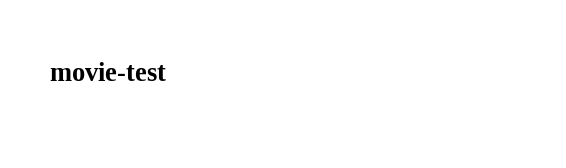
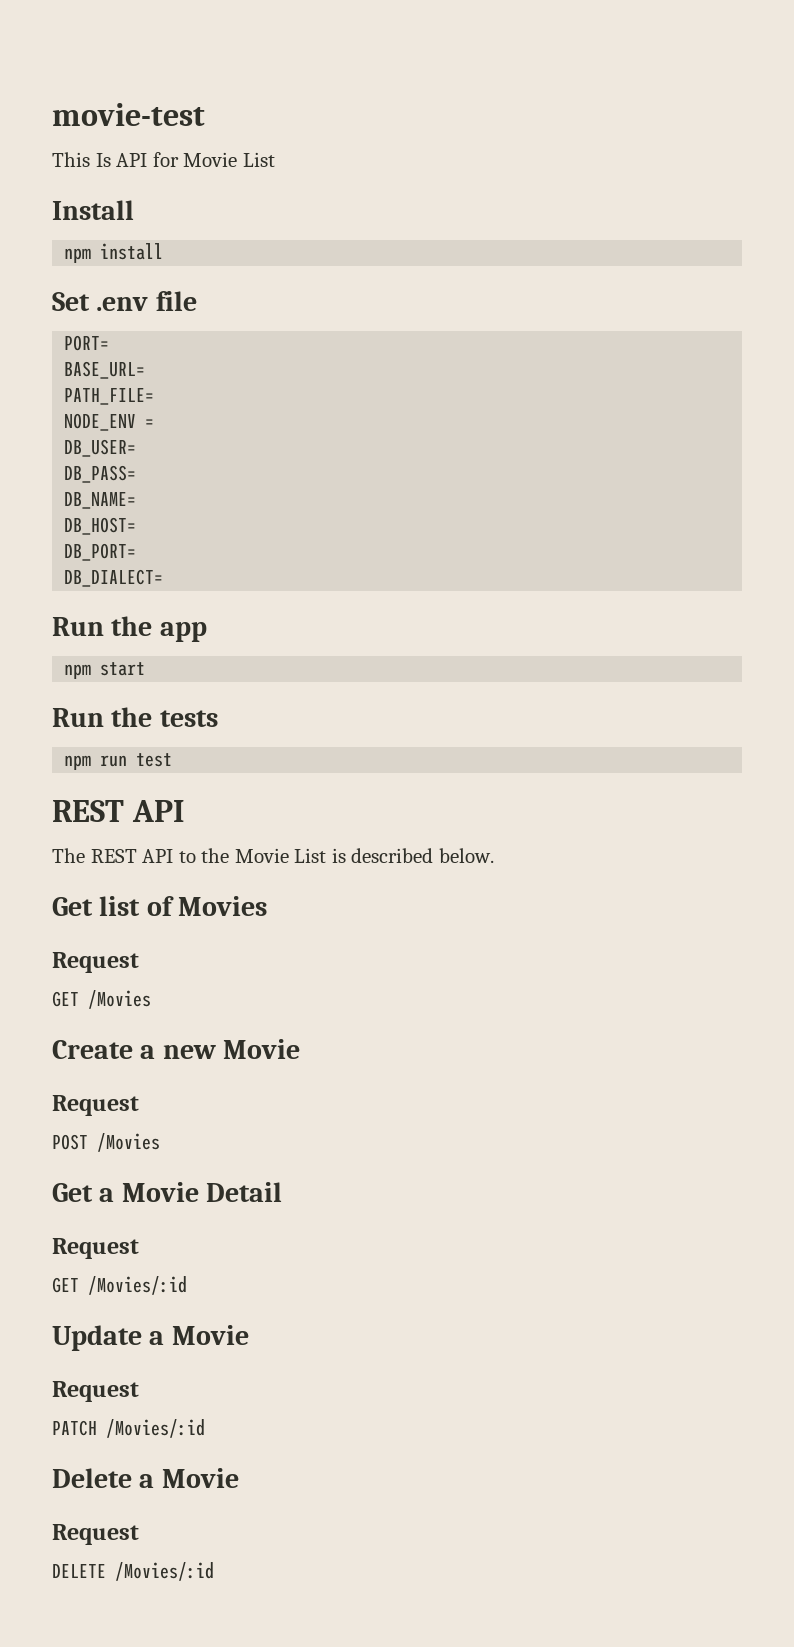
(166, 71) none -> [52,152,275,167] [52,200,134,220] [64,243,164,263] [52,291,197,311] [64,335,110,351] [64,361,146,379] [64,388,155,405] [64,413,155,431] [64,439,137,457] [64,465,137,483] [64,492,137,509] [64,517,137,535] [64,543,137,561] [64,569,164,587] [52,616,207,642] [64,662,146,679] [52,707,218,727] [64,753,173,770] [52,800,184,822] [52,848,494,863] [52,896,268,916] [52,952,139,973] [52,990,151,1009] [52,1039,301,1059] [52,1095,139,1116] [52,1133,160,1152] [52,1182,283,1202] [52,1238,139,1259] [52,1276,187,1295] [52,1325,249,1351] [52,1381,139,1402] [52,1419,205,1438] [52,1468,239,1488] [52,1524,139,1545] [52,1562,214,1581] // This Is API for Movie List // Install // npm install // Set .env file // PORT= // BASE_URL= // PATH_FILE= // NODE_ENV = // DB_USER= // DB_PASS= // DB_NAME= // DB_HOST= // DB_PORT= // DB_DIALECT= // Run the app // npm start // Run the tests // npm run test // REST API // The REST API to the Movie List is described below. // Get list of Movies // Request // GET /Movies // Create a new Movie // Request // POST /Movies // Get a Movie Detail // Request // GET /Movies/:id // Update a Movie // Request // PATCH /Movies/:id // Delete a Movie // Request // DELETE /Movies/:id

